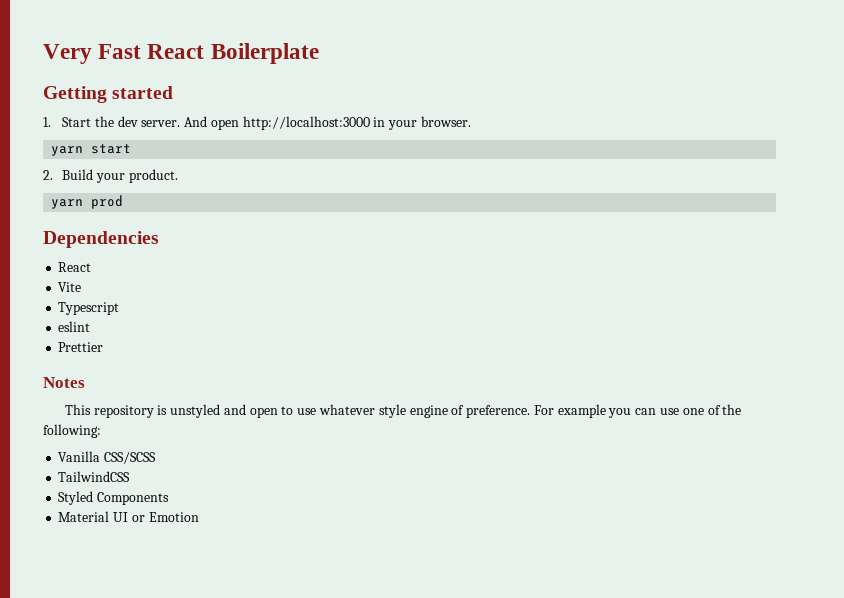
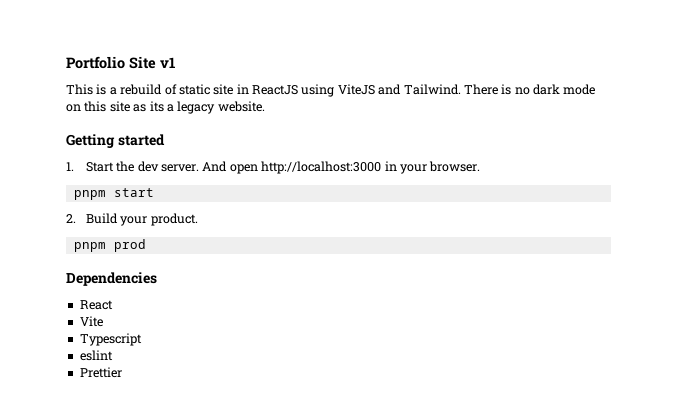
[43,43,319,64] Very Fast React Boilerplate -> [66,56,175,69] [66,84,596,97] [66,101,265,114] Portfolio Site v1 // This is a rebuild of static site in ReactJS using ViteJS and Tailwind. There is no dark mode on this site as its a legacy website.
[51,146,84,156] yarn -> [73,190,106,200] pnpm
[51,199,84,209] yarn -> [73,242,106,252] pnpm
[43,377,85,388] [64,404,742,418] [43,424,101,438] [58,451,157,464] [58,471,131,482] [58,491,170,505] [58,511,199,522] // Notes // This repository is unstyled and open to use whatever style engine of preference. For example you can use one of the following: // Vanilla CSS/SCSS // TailwindCSS // Styled Components // Material UI or Emotion -> (122, 372) none

